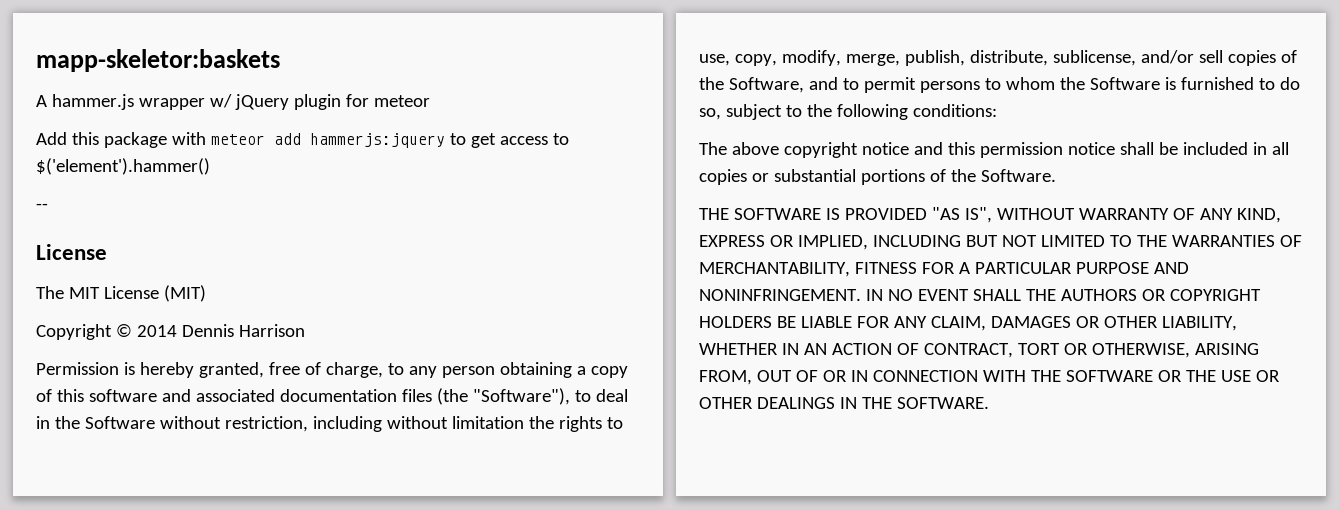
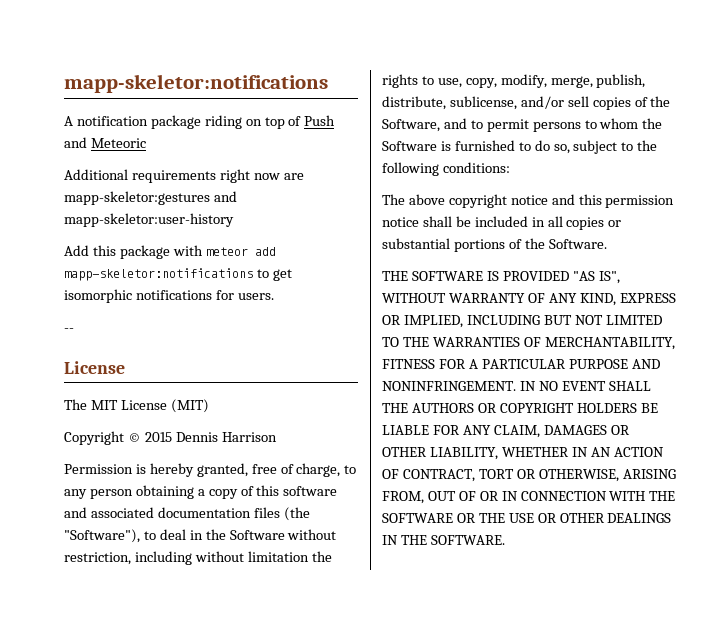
[36,49,280,72] [36,94,430,110] mapp-skeletor:baskets // A hammer.js wrapper w/ jQuery plugin for meteor -> [64,74,328,93] [64,115,336,129] [64,137,146,148] [64,169,304,183] [64,191,237,205] [64,213,234,227] mapp-skeletor:notifications // A notification package riding on top of Push and Meteoric // Additional requirements right now are mapp-skeletor:gestures and mapp-skeletor:user-history
[309,133,445,148] hammerjs:jquery -> [64,268,253,281] mapp-skeletor:notifications
[499,133,569,145] [36,158,210,175] access to $('element').hammer() -> [64,289,274,303] isomorphic notifications for users.
[136,325,177,337] 2014 -> [144,432,172,442] 2015

